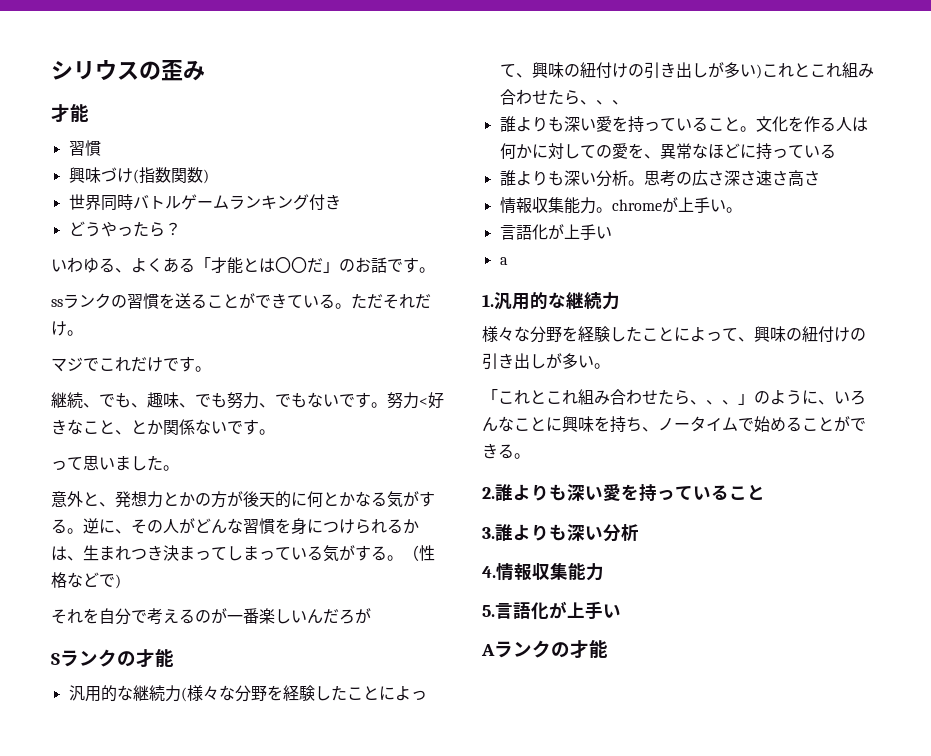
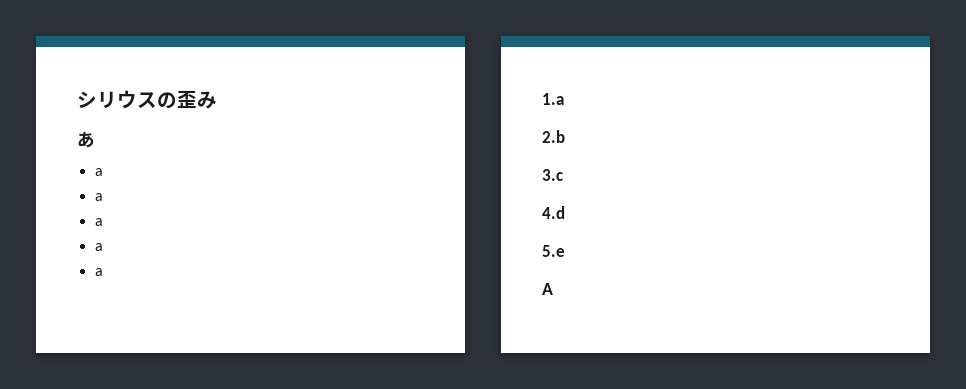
[51,104,89,122] [68,140,101,156] [68,167,209,184] [68,194,341,211] [68,221,181,237] [51,257,435,274] [51,293,431,309] [51,321,83,336] [51,356,211,372] [51,392,444,409] [51,419,275,435] [51,455,179,471] [51,491,435,508] [51,518,419,535] [51,545,435,562] [51,572,121,589] [51,608,371,625] [51,649,174,667] [68,685,427,702] [499,62,874,79] [499,89,628,105] [499,116,868,133] [499,143,836,160] [499,170,820,187] [499,197,742,214] [499,224,612,241] [499,257,508,265] [482,292,620,310] [482,326,866,343] [482,353,610,370] [482,389,866,405] [482,416,866,433] [482,443,530,459] [482,484,765,501] [482,523,639,542] [482,562,604,581] [482,601,621,620] [481,640,608,658] 才能 // 習慣 // 興味づけ(指数関数) // 世界同時バトルゲームランキング付き // どうやったら？ // いわゆる、よくある「才能とは〇〇だ」のお話です。 // ssランクの習慣を送ることができている。ただそれだけ。 // マジでこれだけです。 // 継続、でも、趣味、でも努力、でもないです。努力<好きなこと、とか関係ないです。 // って思いました。 // 意外と、発想力とかの方が後天的に何とかなる気がする。逆に、その人がどんな習慣を身につけられるかは、生まれつき決まってしまっている気がする。（性格などで) // それを自分で考えるのが一番楽しいんだろが // Sランクの才能 // 汎用的な継続力(様々な分野を経験したことによって、興味の紐付けの引き出しが多い)これとこれ組み合わせたら、、、 // 誰よりも深い愛を持っていること。文化を作る人は何かに対しての愛を、異常なほどに持っている // 誰よりも深い分析。思考の広さ深さ速さ高さ // 情報収集能力。chromeが上手い。 // 言語化が上手い // a // 1.汎用的な継続力 // 様々な分野を経験したことによって、興味の紐付けの引き出しが多い。 // 「これとこれ組み合わせたら、、、」のように、いろんなことに興味を持ち、ノータイムで始めることができる。 // 2.誰よりも深い愛を持っていること // 3.誰よりも深い分析 // 4.情報収集能力 // 5.言語化が上手い // Aランクの才能 -> [77,131,95,148] [94,168,103,176] [94,193,103,201] [94,218,103,226] [94,243,103,251] [94,268,103,276] [542,93,564,105] [542,130,565,143] [542,169,563,181] [542,206,565,219] [542,245,565,257] [542,283,553,295] あ // a // a // a // a // a // 1.a // 2.b // 3.c // 4.d // 5.e // A

